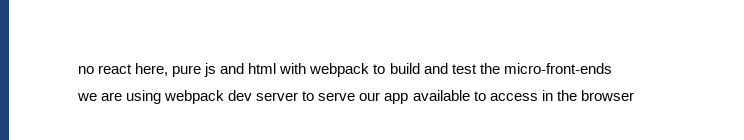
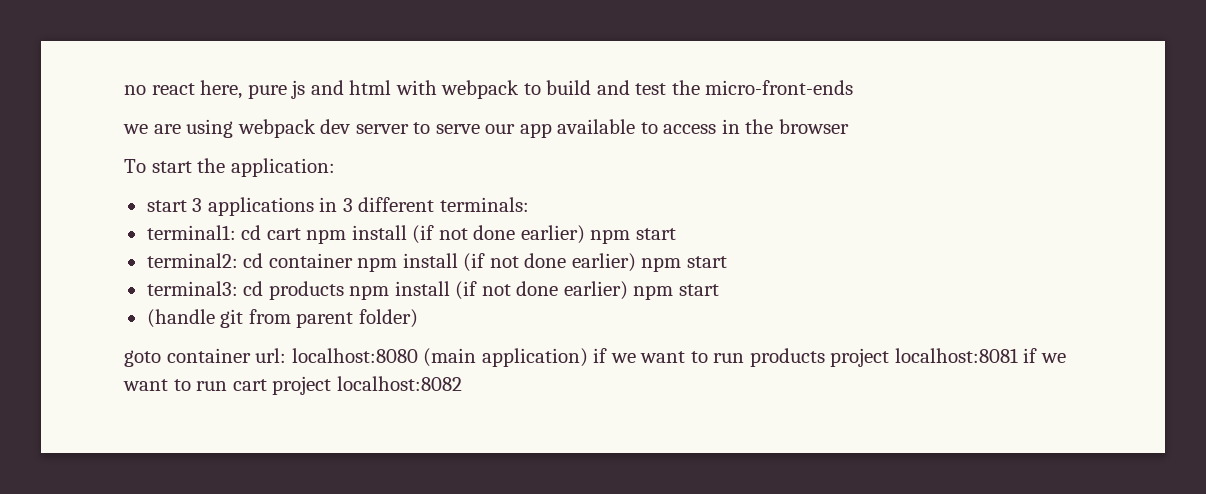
(634, 95) none -> [124,158,335,177] [146,197,529,216] [146,225,676,244] [146,253,727,272] [146,281,719,300] [146,309,418,328] [124,348,1067,367] [123,376,462,395] // To start the application: // start 3 applications in 3 different terminals: // terminal1: cd cart npm install (if not done earlier) npm start // terminal2: cd container npm install (if not done earlier) npm start // terminal3: cd products npm install (if not done earlier) npm start // (handle git from parent folder) // goto container url: localhost:8080 (main application) if we want to run products project localhost:8081 if we want to run cart project localhost:8082

